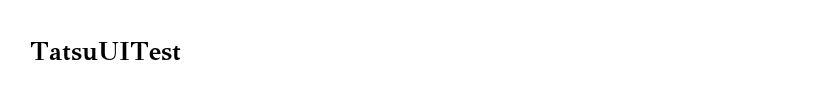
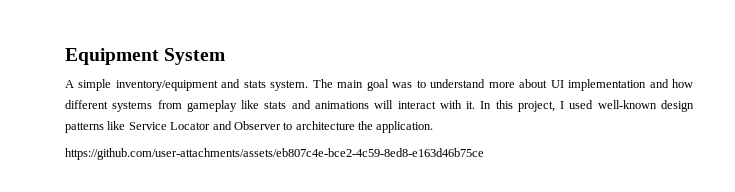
[30,42,181,61] TatsuUITest -> [65,48,226,65] [65,79,694,91] [65,100,694,112] [65,121,434,133] [65,148,484,160] Equipment System // A simple inventory/equipment and stats system. The main goal was to understand more about UI implementation and how different systems from gameplay like stats and animations will interact with it. In this project, I used well-known design patterns like Service Locator and Observer to architecture the application. // https://github.com/user-attachments/assets/eb807c4e-bce2-4c59-8ed8-e163d46b75ce

